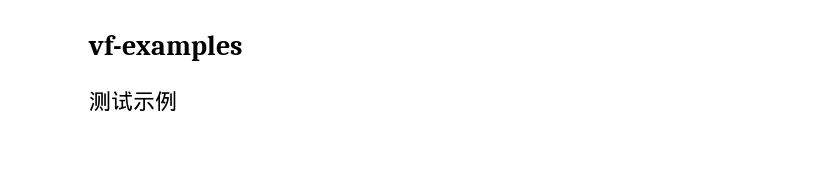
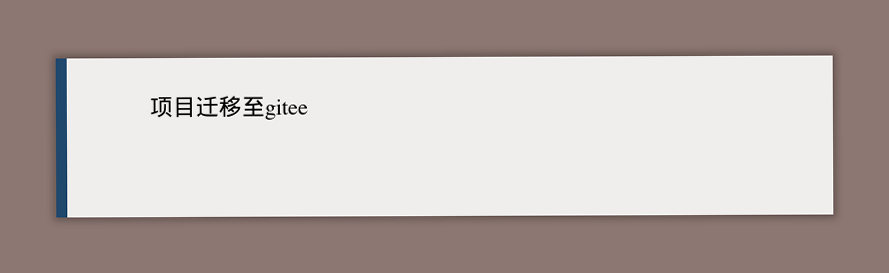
[88,35,242,61] [89,91,177,112] vf-examples // 测试示例 -> [149,95,308,120] 项目迁移至gitee

